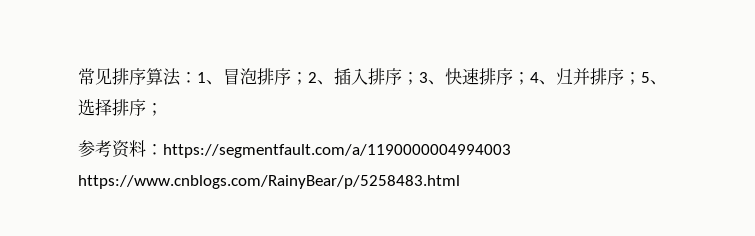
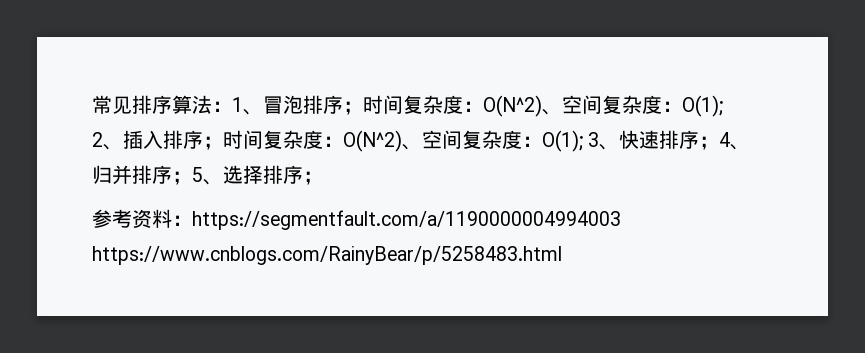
[308,68,419,85] 2、插入排序； -> [363,95,723,117] [92,130,583,152] 时间复杂度：O(N^2)、空间复杂度：O(1); 2、插入排序；时间复杂度：O(N^2)、空间复杂度：O(1);

